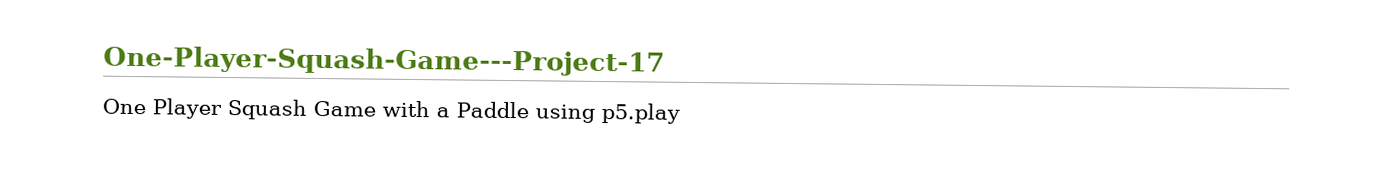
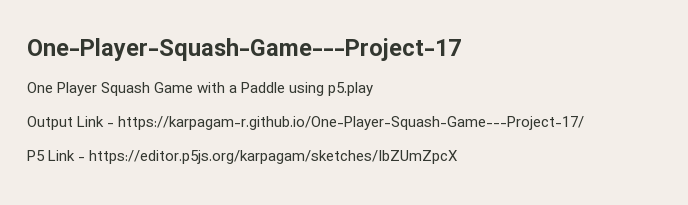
(680, 113) none -> [27,116,585,130] [27,150,459,164] // Output Link - https://karpagam-r.github.io/One-Player-Squash-Game---Project-17/ // P5 Link - https://editor.p5js.org/karpagam/sketches/IbZUmZpcX

